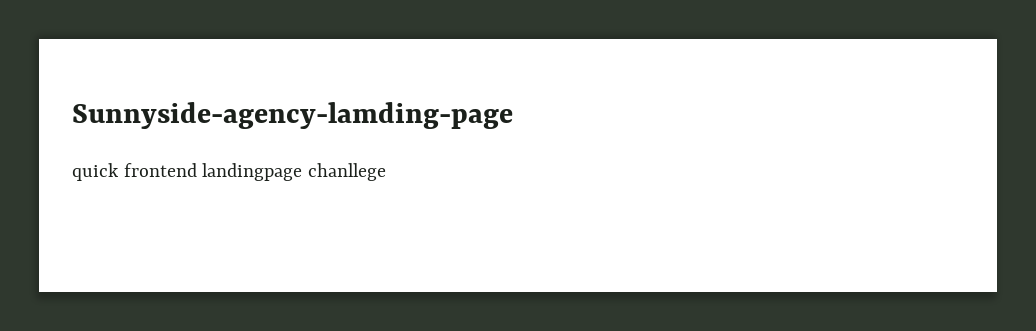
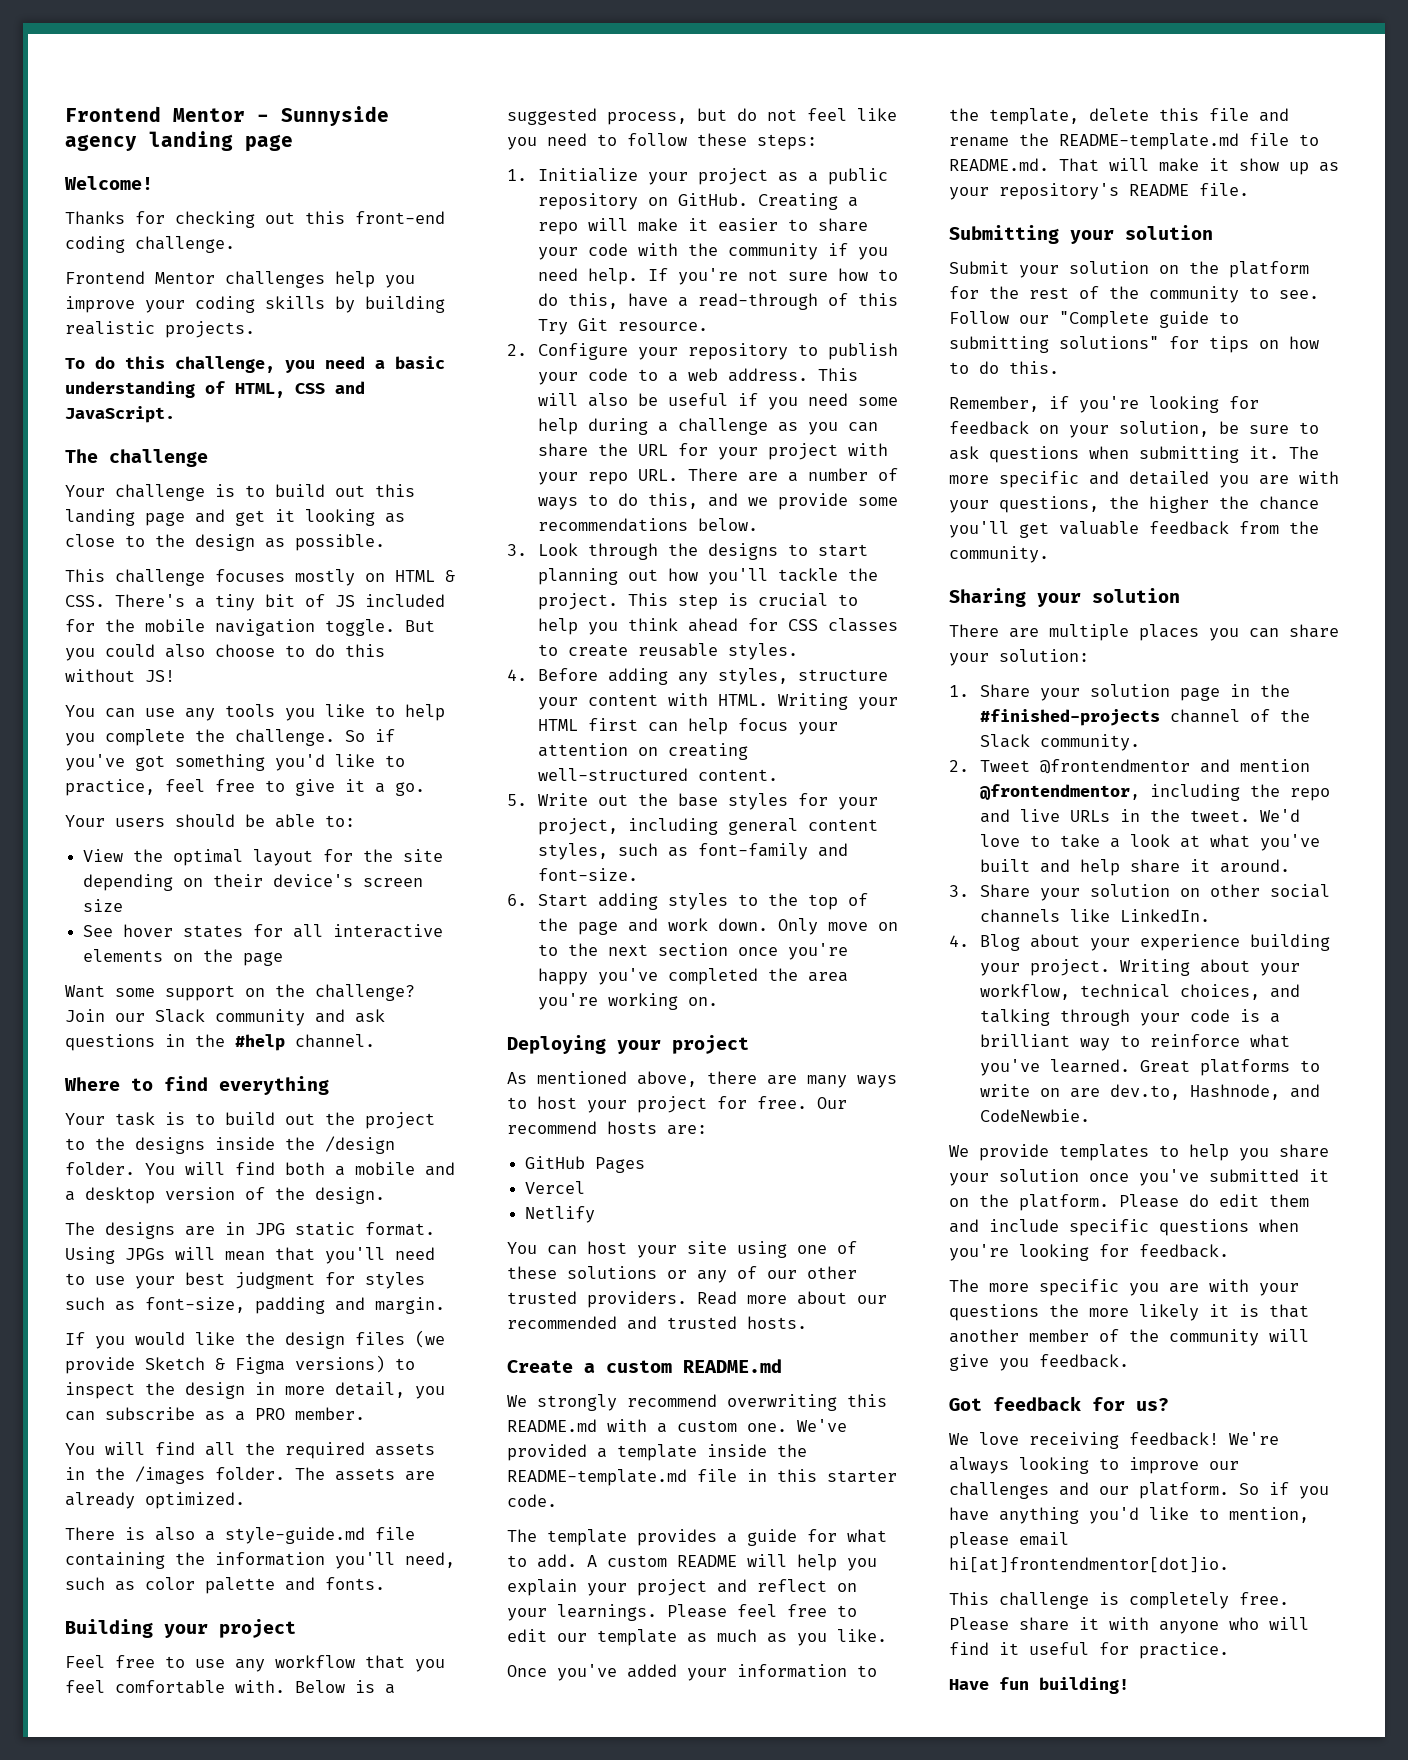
[72,102,513,129] [72,163,387,181] Sunnyside-agency-lamding-page // quick frontend landingpage chanllege -> [65,106,389,126] [65,131,293,152] [64,176,153,190] [65,211,445,228] [65,236,235,253] [65,271,415,288] [65,296,445,313] [65,321,255,338] [65,356,445,373] [65,381,365,398] [65,406,175,423] [65,449,208,467] [65,484,415,501] [65,509,405,526] [65,534,385,551] [65,569,455,586] [65,594,445,611] [65,619,435,636] [65,644,385,661] [65,669,175,682] [65,704,445,721] [65,729,395,746] [65,754,405,771] [65,779,425,796] [65,814,355,828] [83,849,444,866] [83,874,424,891] [83,899,124,912] [83,924,444,938] [83,949,284,966] [65,984,415,1001] [65,1009,385,1026] [65,1034,375,1051] [64,1076,329,1095] [65,1112,435,1129] [65,1136,395,1154] [65,1162,455,1176] [65,1187,385,1204] [65,1222,435,1239] [65,1247,435,1264] [65,1272,425,1289] [65,1297,445,1314] [65,1330,445,1349] [65,1355,415,1374] [65,1382,445,1399] [65,1407,365,1421] [65,1442,435,1459] [65,1466,435,1484] [65,1492,245,1509] [65,1527,415,1544] [65,1552,455,1569] [65,1577,385,1594] [65,1619,296,1638] [65,1655,445,1672] [65,1680,395,1694] [507,108,897,125] [507,133,817,150] [507,168,888,185] [537,193,858,210] [537,218,868,235] [537,243,888,260] [537,268,898,285] [537,293,898,310] [537,318,708,335] [507,343,898,360] [537,368,858,385] [537,393,898,410] [537,418,878,435] [537,443,888,460] [537,468,898,485] [537,493,898,510] [537,518,758,532] [507,543,868,560] [537,568,878,585] [537,593,858,610] [537,618,898,635] [537,643,798,660] [507,668,888,685] [537,693,898,710] [537,718,838,735] [537,743,748,760] [537,768,778,781] [507,793,878,810] [537,818,878,835] [537,843,848,860] [537,868,638,881] [507,893,868,910] [537,918,898,935] [537,943,848,960] [537,968,848,985] [537,993,718,1010] [507,1035,749,1054] [507,1071,897,1088] [507,1096,847,1113] [507,1121,707,1135] [525,1156,646,1173] [525,1181,586,1194] [525,1206,596,1223] [507,1241,857,1258] [507,1266,857,1283] [507,1291,887,1308] [507,1316,807,1330] [507,1359,782,1373] [507,1394,887,1411] [507,1419,847,1433] [507,1444,807,1461] [507,1469,897,1486] [507,1494,557,1507] [507,1529,887,1546] [507,1554,877,1571] [507,1579,857,1596] [507,1604,857,1621] [507,1629,887,1646] [507,1664,877,1681] [949,108,1289,125] [949,133,1319,150] [949,158,1339,175] [949,183,1249,200] [949,225,1213,244] [949,261,1309,278] [949,286,1319,303] [949,311,1239,328] [949,336,1319,353] [949,361,1059,374] [949,396,1259,413] [949,421,1319,438] [949,446,1319,463] [949,471,1339,488] [949,496,1319,513] [949,521,1319,538] [949,546,1049,563] [949,588,1180,607] [949,624,1339,641] [949,649,1089,666] [949,684,1290,701] [979,709,1310,726] [979,734,1140,751] [949,759,1310,774] [978,784,1330,801] [979,809,1300,823] [979,834,1320,851] [979,859,1290,876] [949,884,1330,901] [979,909,1210,923] [949,934,1330,951] [979,959,1300,976] [979,984,1300,1000] [979,1009,1280,1026] [979,1034,1290,1051] [979,1059,1320,1076] [979,1084,1320,1100] [979,1109,1090,1122] [949,1144,1329,1161] [949,1169,1329,1186] [949,1194,1309,1211] [949,1219,1299,1236] [949,1244,1229,1261] [949,1279,1299,1296] [949,1304,1309,1321] [949,1329,1309,1346] [949,1354,1129,1371] [949,1396,1169,1411] [949,1432,1279,1449] [949,1457,1239,1474] [949,1482,1329,1499] [949,1507,1309,1524] [949,1532,1069,1549] [949,1557,1229,1573] [949,1592,1289,1609] [949,1617,1309,1634] [949,1642,1229,1659] [949,1677,1129,1694] Frontend Mentor - Sunnyside agency landing page // Welcome! // Thanks for checking out this front-end coding challenge. // Frontend Mentor challenges help you improve your coding skills by building realistic projects. // To do this challenge, you need a basic understanding of HTML, CSS and JavaScript. // The challenge // Your challenge is to build out this landing page and get it looking as close to the design as possible. // This challenge focuses mostly on HTML & CSS. There's a tiny bit of JS included for the mobile navigation toggle. But you could also choose to do this without JS! // You can use any tools you like to help you complete the challenge. So if you've got something you'd like to practice, feel free to give it a go. // Your users should be able to: // View the optimal layout for the site depending on their device's screen size // See hover states for all interactive elements on the page // Want some support on the challenge? Join our Slack community and ask questions in the #help channel. // Where to find everything // Your task is to build out the project to the designs inside the /design folder. You will find both a mobile and a desktop version of the design. // The designs are in JPG static format. Using JPGs will mean that you'll need to use your best judgment for styles such as font-size, padding and margin. // If you would like the design files (we provide Sketch & Figma versions) to inspect the design in more detail, you can subscribe as a PRO member. // You will find all the required assets in the /images folder. The assets are already optimized. // There is also a style-guide.md file containing the information you'll need, such as color palette and fonts. // Building your project // Feel free to use any workflow that you feel comfortable with. Below is a suggested process, but do not feel like you need to follow these steps: // 1. Initialize your project as a public repository on GitHub. Creating a repo will make it easier to share your code with the community if you need help. If you're not sure how to do this, have a read-through of this Try Git resource. // 2. Configure your repository to publish your code to a web address. This will also be useful if you need some help during a challenge as you can share the URL for your project with your repo URL. There are a number of ways to do this, and we provide some recommendations below. // 3. Look through the designs to start planning out how you'll tackle the project. This step is crucial to help you think ahead for CSS classes to create reusable styles. // 4. Before adding any styles, structure your content with HTML. Writing your HTML first can help focus your attention on creating well-structured content. // 5. Write out the base styles for your project, including general content styles, such as font-family and font-size. // 6. Start adding styles to the top of the page and work down. Only move on to the next section once you're happy you've completed the area you're working on. // Deploying your project // As mentioned above, there are many ways to host your project for free. Our recommend hosts are: // GitHub Pages // Vercel // Netlify // You can host your site using one of these solutions or any of our other trusted providers. Read more about our recommended and trusted hosts. // Create a custom README.md // We strongly recommend overwriting this README.md with a custom one. We've provided a template inside the README-template.md file in this starter code. // The template provides a guide for what to add. A custom README will help you explain your project and reflect on your learnings. Please feel free to edit our template as much as you like. // Once you've added your information to the template, delete this file and rename the README-template.md file to README.md. That will make it show up as your repository's README file. // Submitting your solution // Submit your solution on the platform for the rest of the community to see. Follow our "Complete guide to submitting solutions" for tips on how to do this. // Remember, if you're looking for feedback on your solution, be sure to ask questions when submitting it. The more specific and detailed you are with your questions, the higher the chance you'll get valuable feedback from the community. // Sharing your solution // There are multiple places you can share your solution: // 1. Share your solution page in the #finished-projects channel of the Slack community. // 2. Tweet @frontendmentor and mention @frontendmentor, including the repo and live URLs in the tweet. We'd love to take a look at what you've built and help share it around. // 3. Share your solution on other social channels like LinkedIn. // 4. Blog about your experience building your project. Writing about your workflow, technical choices, and talking through your code is a brilliant way to reinforce what you've learned. Great platforms to write on are dev.to, Hashnode, and CodeNewbie. // We provide templates to help you share your solution once you've submitted it on the platform. Please do edit them and include specific questions when you're looking for feedback. // The more specific you are with your questions the more likely it is that another member of the community will give you feedback. // Got feedback for us? // We love receiving feedback! We're always looking to improve our challenges and our platform. So if you have anything you'd like to mention, please email hi[at]frontendmentor[dot]io. // This challenge is completely free. Please share it with anyone who will find it useful for practice. // Have fun building!

